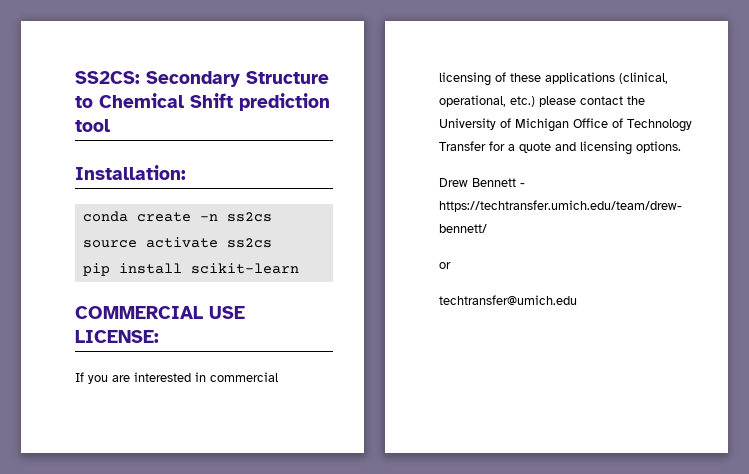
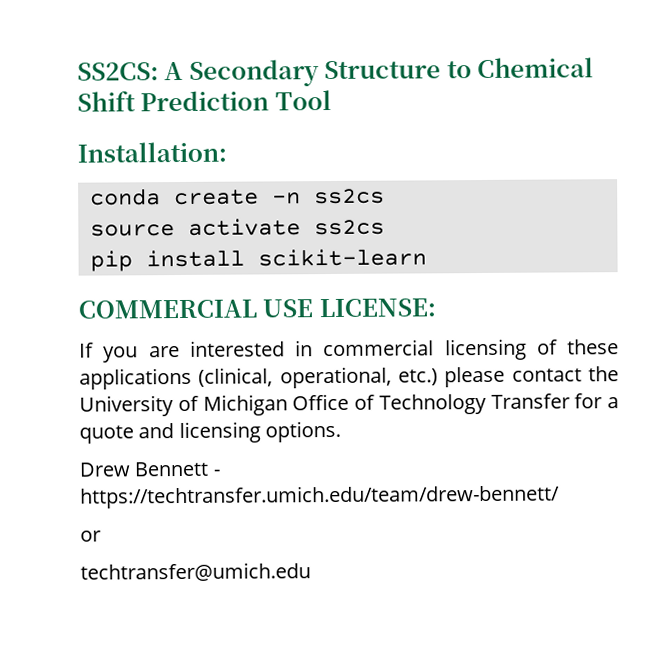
(140, 77) none -> [164,61,184,81] A
[239,93,330,111] [75,119,110,132] prediction tool -> [140,89,332,112] Prediction Tool

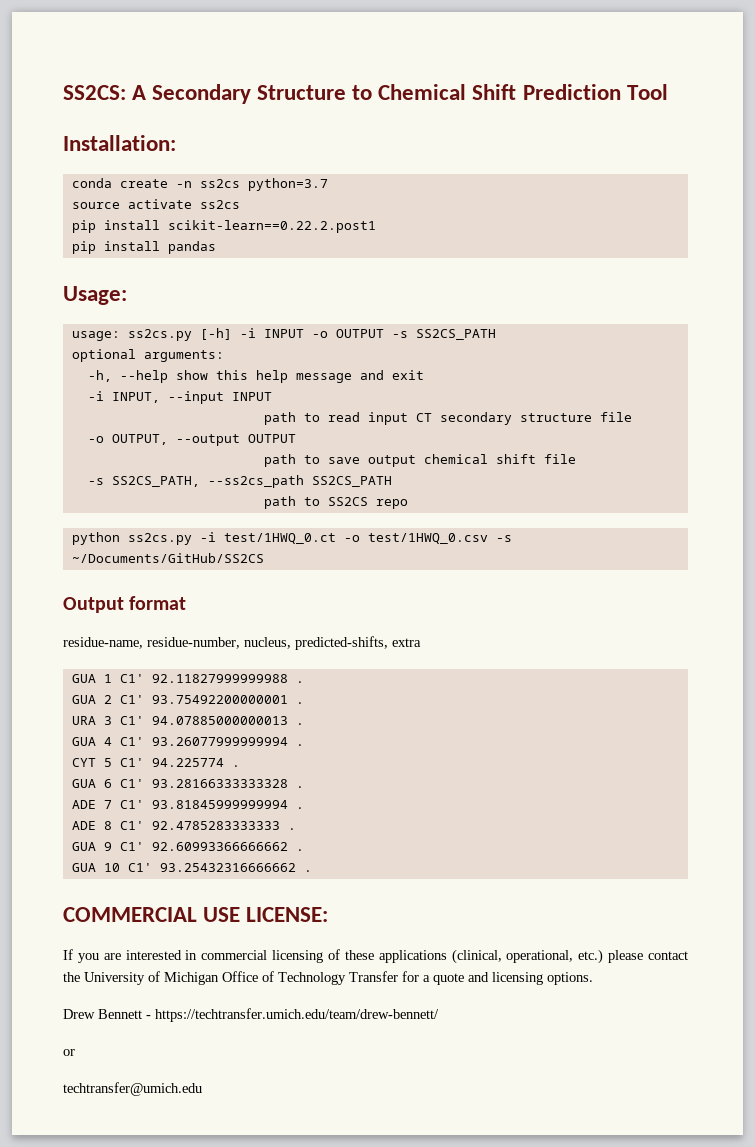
(385, 196) none -> [247,178,328,191] python=3.7
[257,248,427,267] scikit-learn -> [167,220,376,233] [71,241,216,254] [63,286,127,305] [71,328,496,341] [71,349,224,362] [87,370,424,383] [87,391,272,404] [263,412,632,425] [87,434,296,446] [263,454,576,467] [87,475,392,488] [263,496,408,509] [71,532,512,545] [71,553,264,563] [63,596,187,613] [63,636,421,650] [71,674,304,683] [71,695,304,704] [71,716,304,725] [71,737,304,746] [71,758,240,767] [71,779,304,788] [71,800,304,809] [71,821,296,830] [71,842,304,851] [71,863,312,872] scikit-learn==0.22.2.post1 // pip install pandas // Usage: // usage: ss2cs.py [-h] -i INPUT -o OUTPUT -s SS2CS_PATH // optional arguments: // -h, --help show this help message and exit // -i INPUT, --input INPUT // path to read input CT secondary structure file // -o OUTPUT, --output OUTPUT // path to save output chemical shift file // -s SS2CS_PATH, --ss2cs_path SS2CS_PATH // path to SS2CS repo // python ss2cs.py -i test/1HWQ_0.ct -o test/1HWQ_0.csv -s ~/Documents/GitHub/SS2CS // Output format // residue-name, residue-number, nucleus, predicted-shifts, extra // GUA 1 C1' 92.11827999999988 . // GUA 2 C1' 93.75492200000001 . // URA 3 C1' 94.07885000000013 . // GUA 4 C1' 93.26077999999994 . // CYT 5 C1' 94.225774 . // GUA 6 C1' 93.28166333333328 . // ADE 7 C1' 93.81845999999994 . // ADE 8 C1' 92.4785283333333 . // GUA 9 C1' 92.60993366666662 . // GUA 10 C1' 93.25432316666662 .

